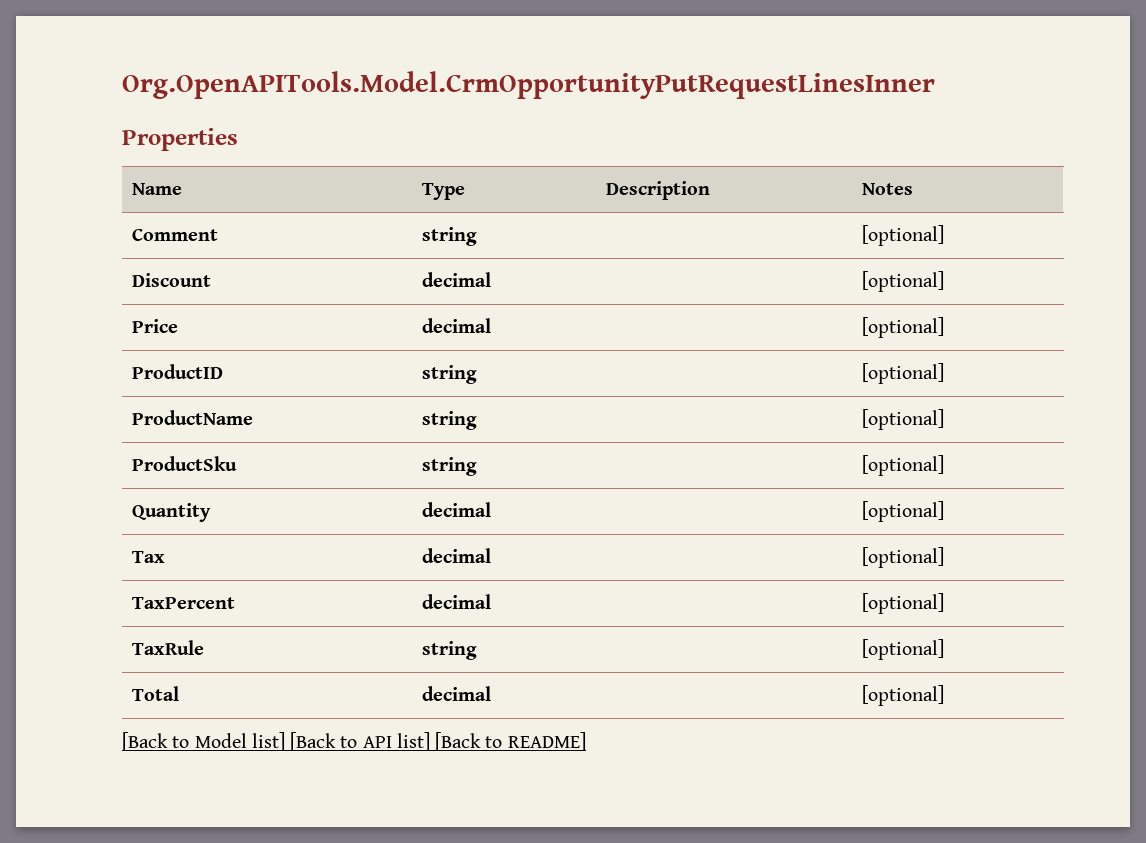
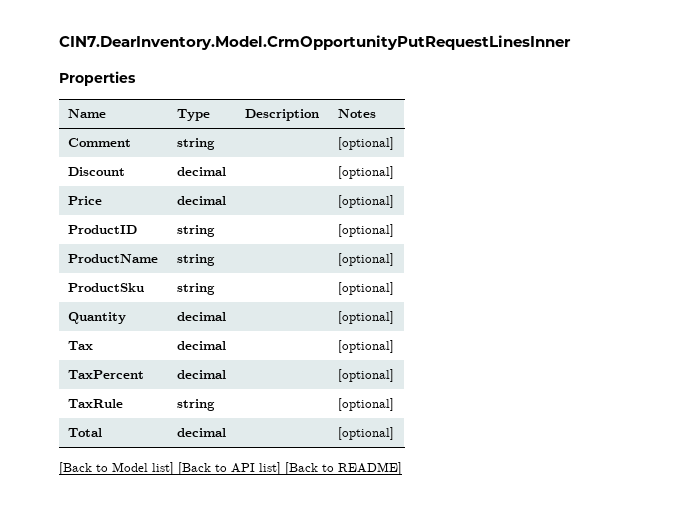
[122,71,935,99] Org.OpenAPITools.Model.CrmOpportunityPutRequestLinesInner -> [59,35,571,50] CIN7.DearInventory.Model.CrmOpportunityPutRequestLinesInner

